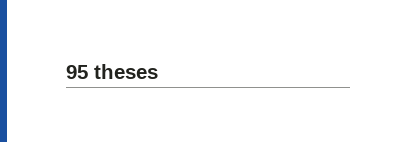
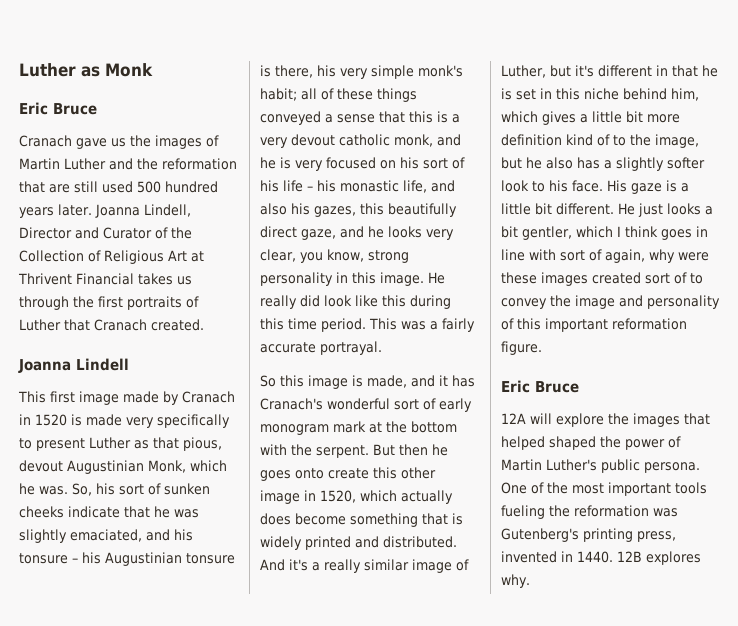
[66,64,158,79] 95 theses -> [19,63,153,77] [19,102,97,115] [19,135,219,149] [19,158,237,170] [19,181,218,193] [19,204,191,218] [19,227,192,239] [19,250,204,264] [18,273,192,285] [19,296,199,310] [19,319,204,331] [18,358,129,373] [18,391,235,405] [19,414,230,428] [19,437,222,451] [19,460,227,474] [19,483,210,496] [19,506,199,518] [19,529,193,543] [19,552,235,566] [260,65,463,79] [260,88,417,102] [260,111,460,125] [260,134,461,148] [260,157,465,171] [260,180,455,193] [260,203,457,217] [260,226,454,240] [260,249,409,263] [260,272,445,286] [260,295,451,309] [260,318,475,332] [260,341,382,355] [260,375,475,389] [260,398,472,412] [260,421,457,435] [260,444,448,458] [260,467,436,481] [260,490,453,504] [260,513,463,527] [260,536,457,550] [260,559,469,573] [501,65,718,78] [501,88,699,101] [501,111,680,125] [501,134,699,148] [501,157,705,171] [501,180,689,194] [501,203,713,217] [501,226,708,240] [501,249,709,263] [501,272,703,286] [501,295,720,309] [501,318,687,332] [501,341,542,355] [501,380,579,393] [501,413,710,427] [501,436,681,450] [501,459,700,473] [501,482,707,496] [501,505,678,519] [501,528,676,542] [501,551,701,565] [501,574,530,588] Luther as Monk // Eric Bruce // Cranach gave us the images of Martin Luther and the reformation that are still used 500 hundred years later. Joanna Lindell, Director and Curator of the Collection of Religious Art at Thrivent Financial takes us through the first portraits of Luther that Cranach created. // Joanna Lindell // This first image made by Cranach in 1520 is made very specifically to present Luther as that pious, devout Augustinian Monk, which he was. So, his sort of sunken cheeks indicate that he was slightly emaciated, and his tonsure – his Augustinian tonsure is there, his very simple monk's habit; all of these things conveyed a sense that this is a very devout catholic monk, and he is very focused on his sort of his life – his monastic life, and also his gazes, this beautifully direct gaze, and he looks very clear, you know, strong personality in this image. He really did look like this during this time period. This was a fairly accurate portrayal. // So this image is made, and it has Cranach's wonderful sort of early monogram mark at the bottom with the serpent. But then he goes onto create this other image in 1520, which actually does become something that is widely printed and distributed. And it's a really similar image of Luther, but it's different in that he is set in this niche behind him, which gives a little bit more definition kind of to the image, but he also has a slightly softer look to his face. His gaze is a little bit different. He just looks a bit gentler, which I think goes in line with sort of again, why were these images created sort of to convey the image and personality of this important reformation figure. // Eric Bruce // 12A will explore the images that helped shaped the power of Martin Luther's public persona. One of the most important tools fueling the reformation was Gutenberg's printing press, invented in 1440. 12B explores why.

